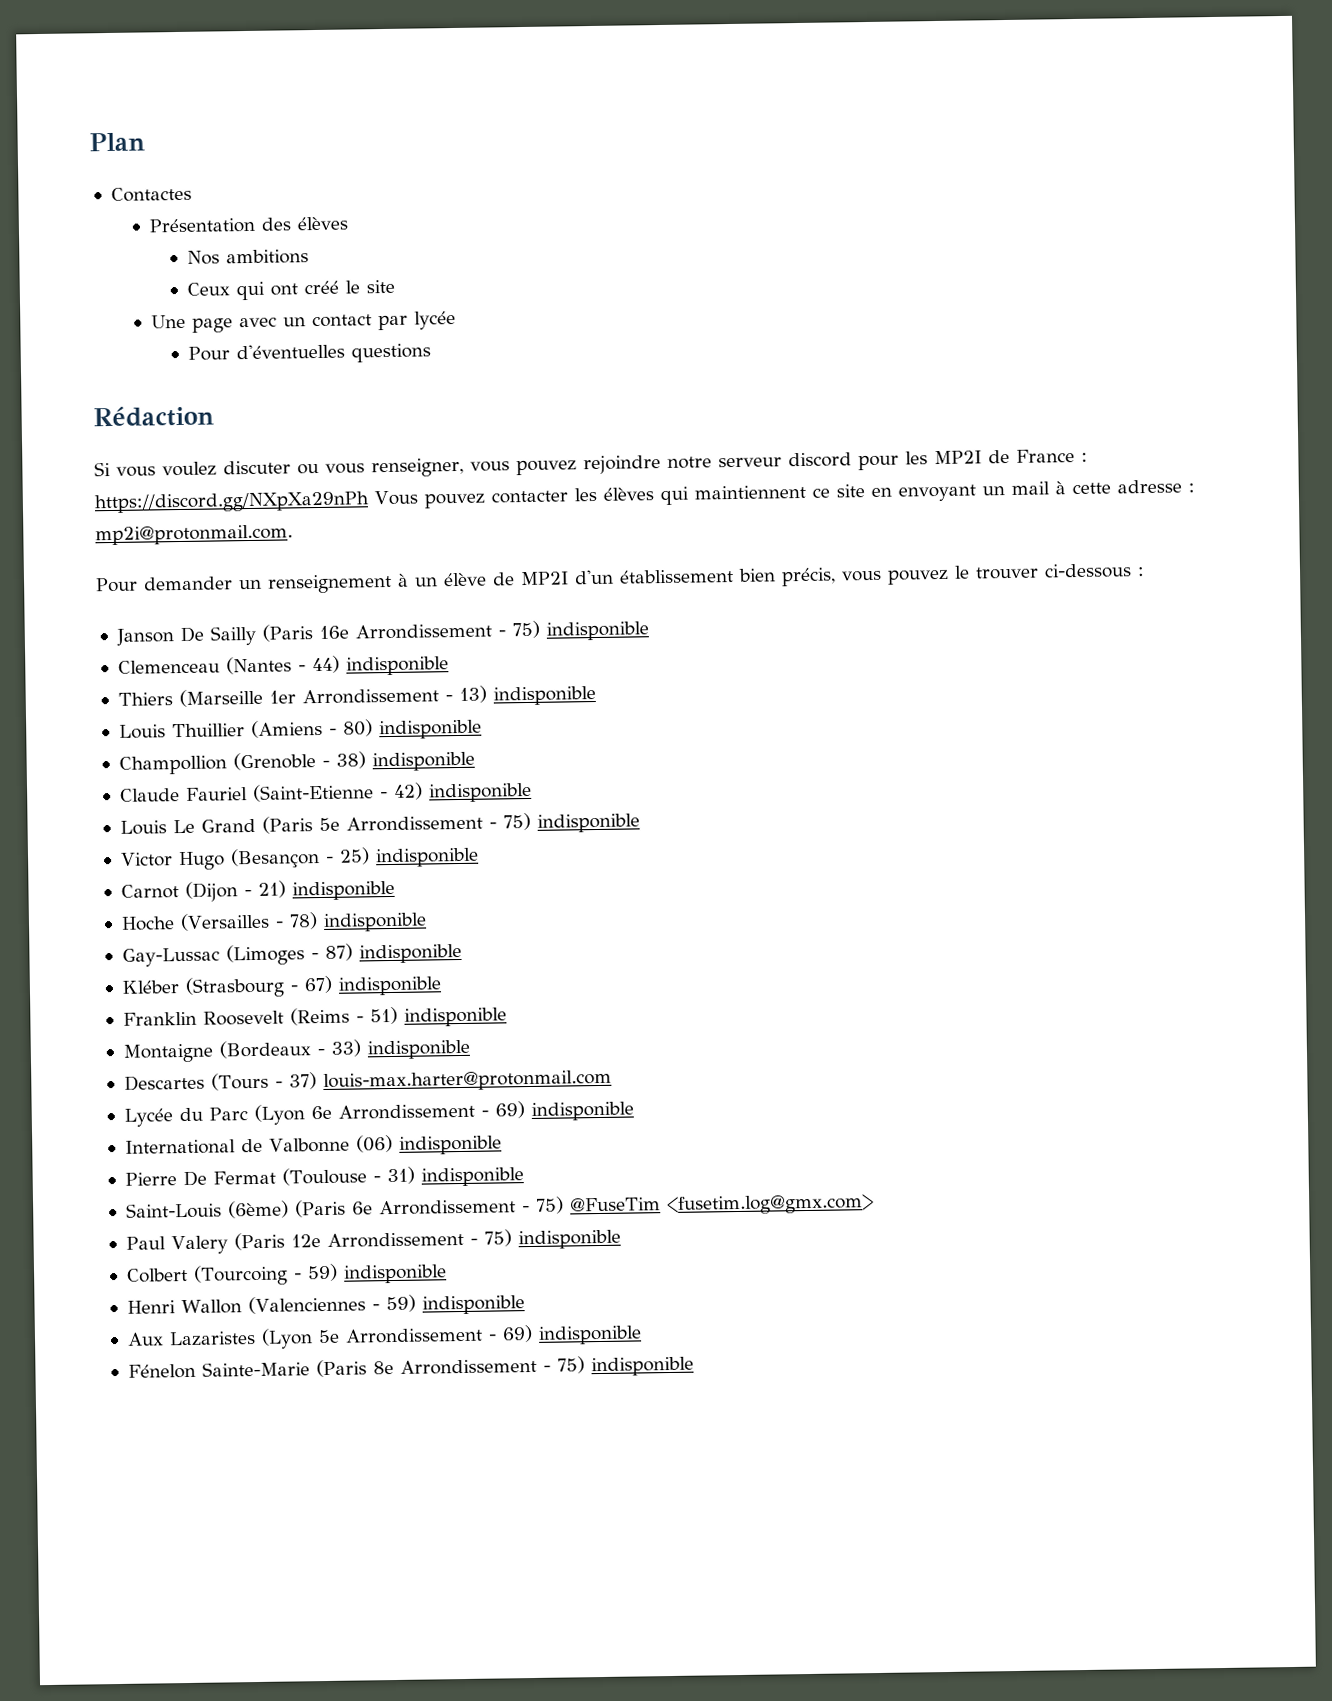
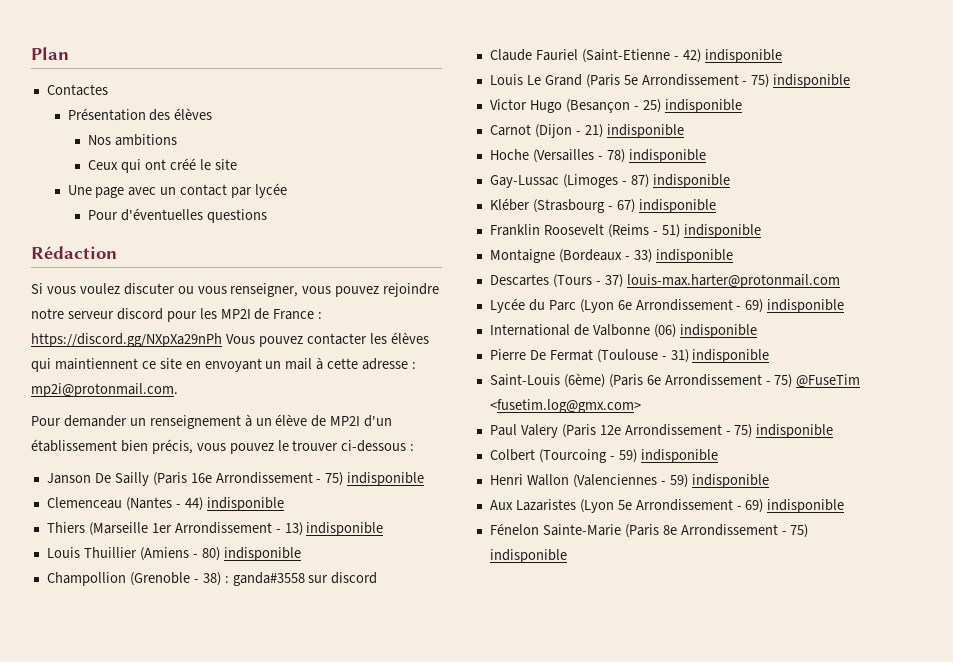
[371,751,475,772] indisponible -> [224,572,378,586] : ganda#3558 sur discord

